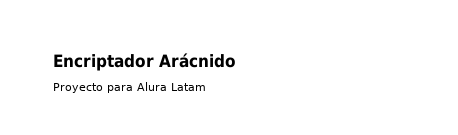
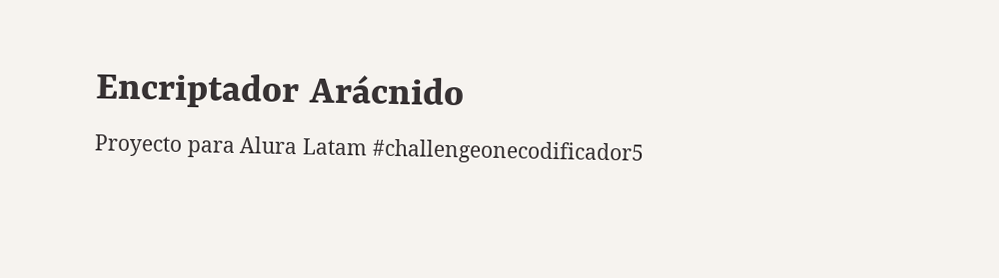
(206, 87) none -> [371,138,644,166] #challengeonecodificador5

